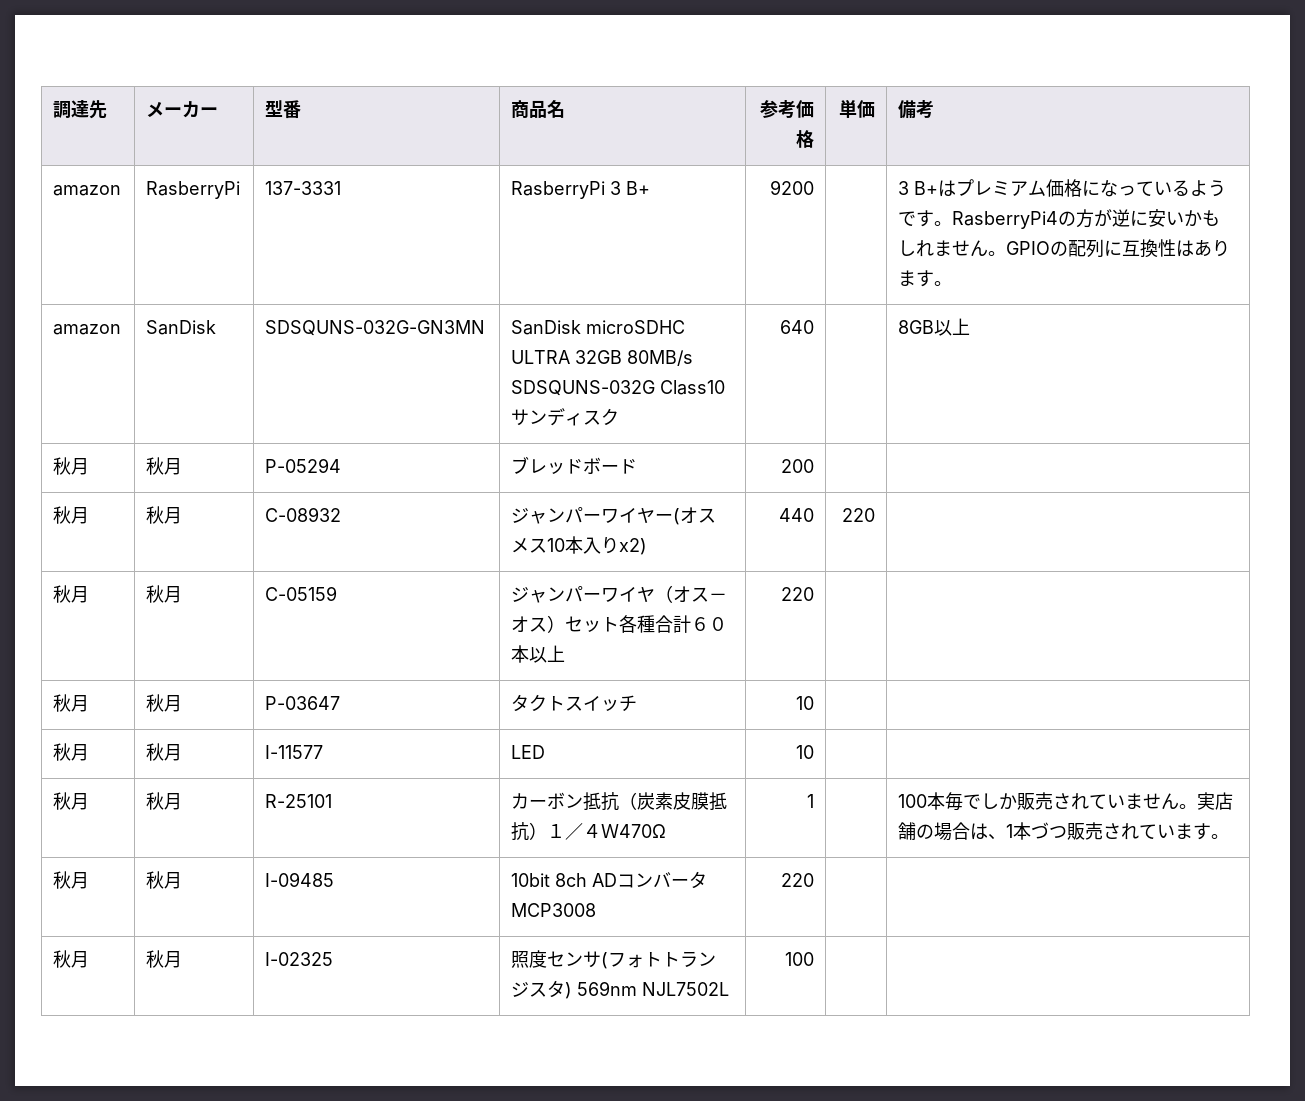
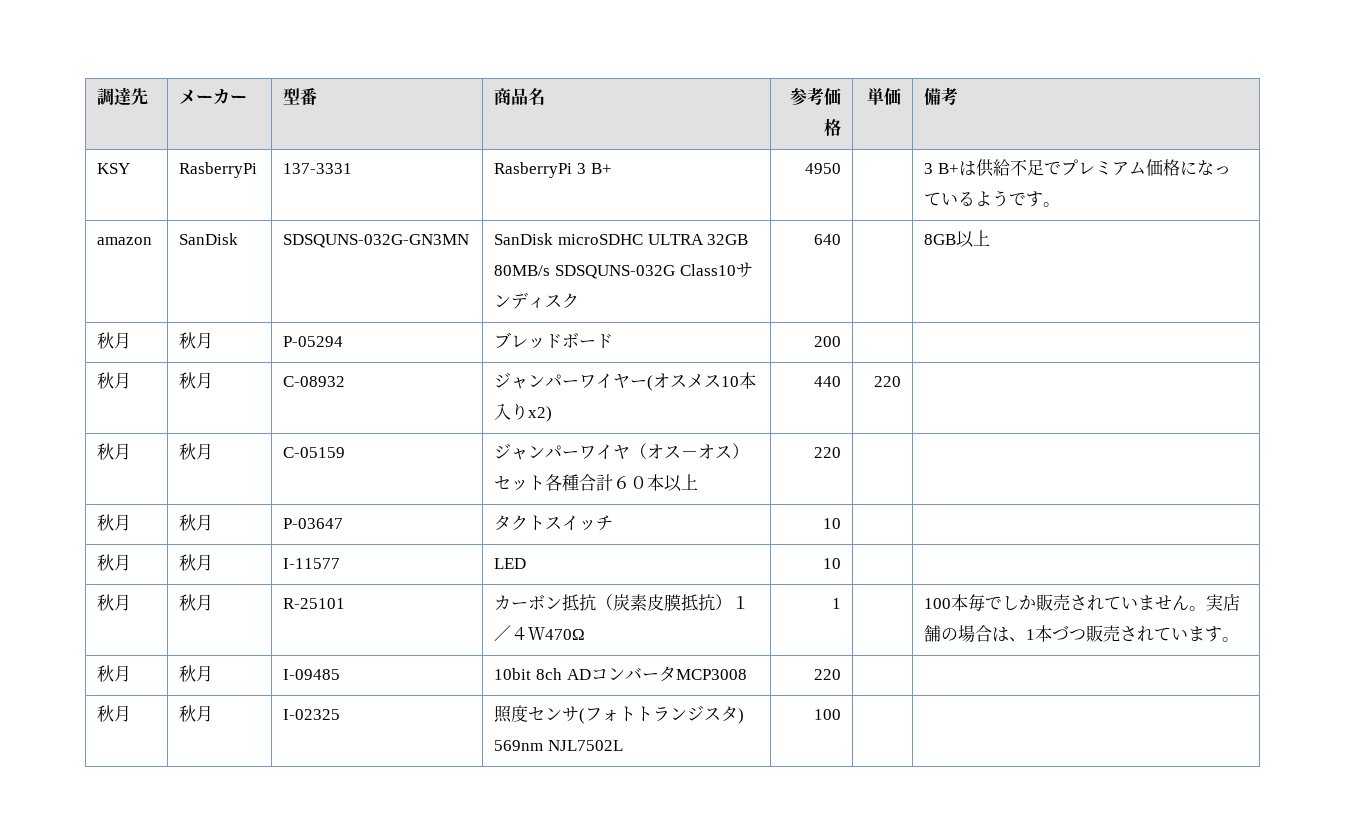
[53,185,122,196] amazon -> [97,163,131,174] KSY
[769,180,814,195] 9200 -> [804,163,841,174] 4950
(957, 188) none -> [975,159,1061,177] 供給不足で
[952,209,1221,229] [898,239,1231,258] [898,270,953,287] RasberryPi4の方が逆に安いかもしれません。GPIOの配列に互換性はあります。 -> (1061, 204) none

